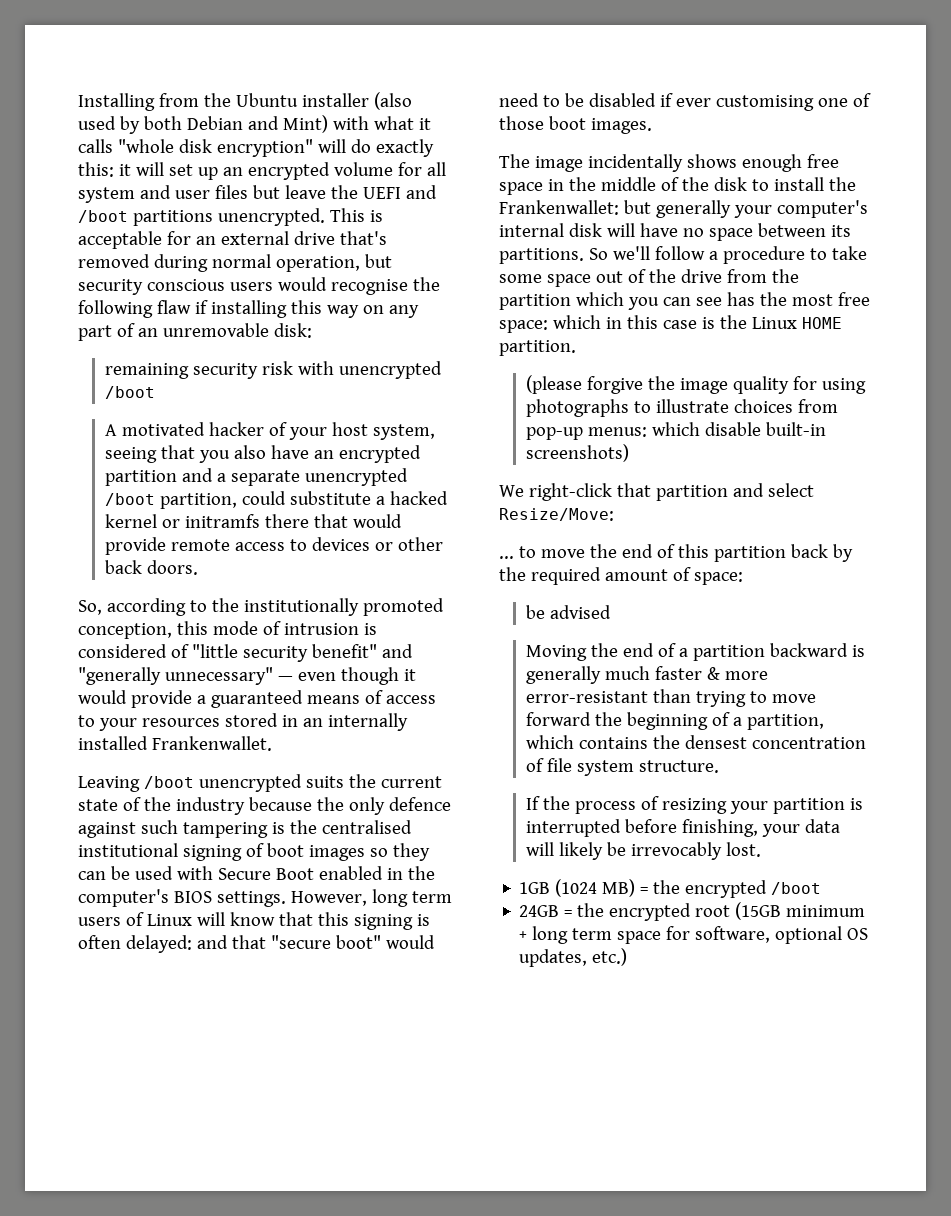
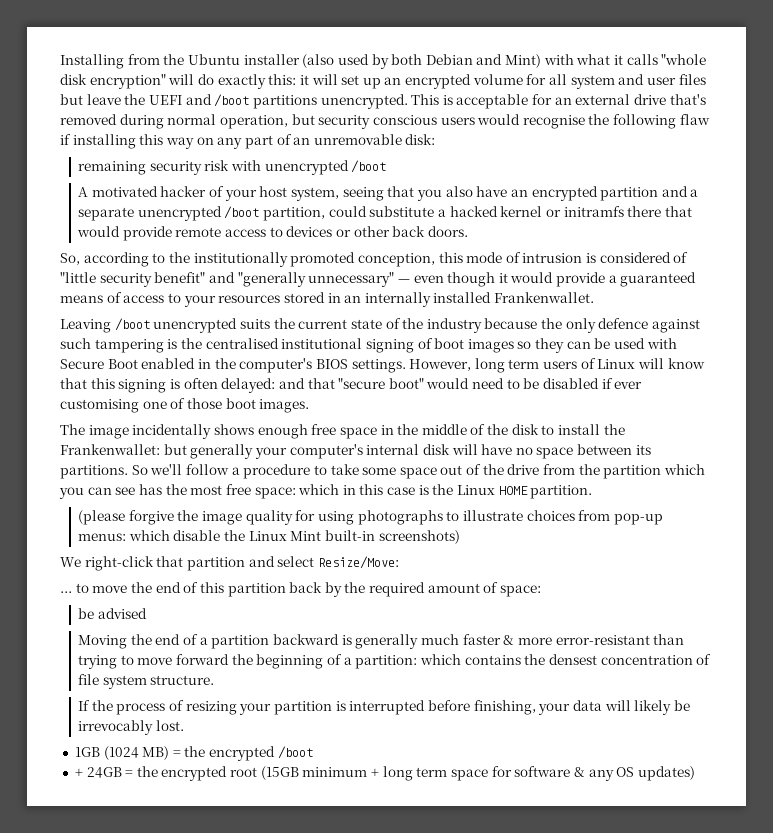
(762, 429) none -> [224,530,322,541] the Linux Mint
[747,714,825,730] partition, -> [355,655,418,669] partition:
(822, 888) none -> [74,768,83,777] +
[695,926,869,944] [519,948,628,967] software, optional OS updates, etc.) -> [514,766,695,781] software & any OS updates)

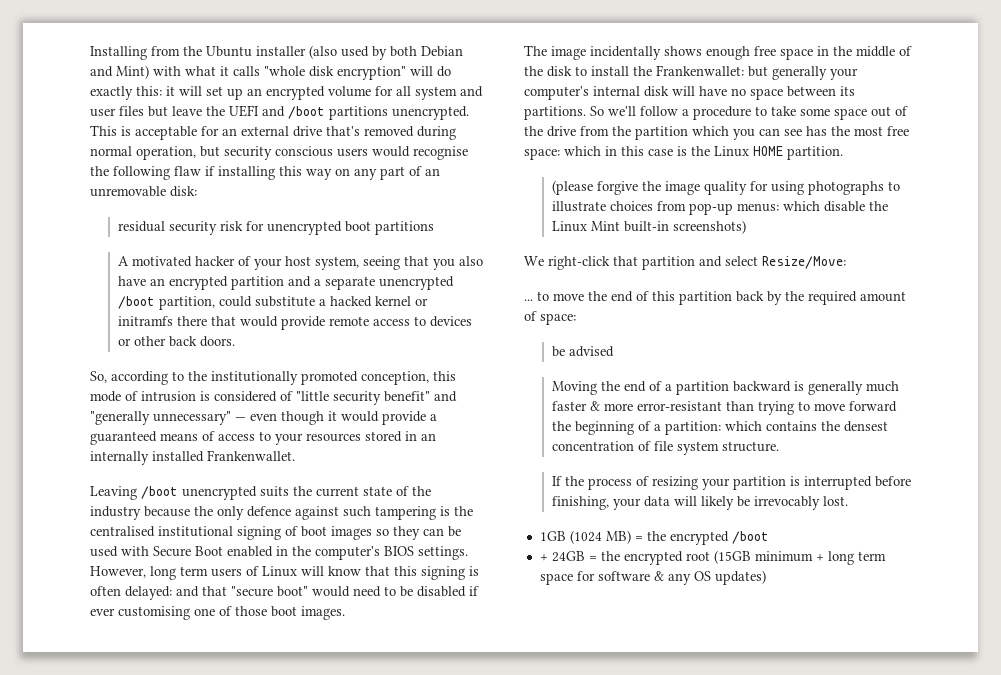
[78,161,147,175] remaining -> [117,221,165,232] residual
[231,160,387,175] with unencrypted /boot -> [245,221,434,235] for unencrypted boot partitions

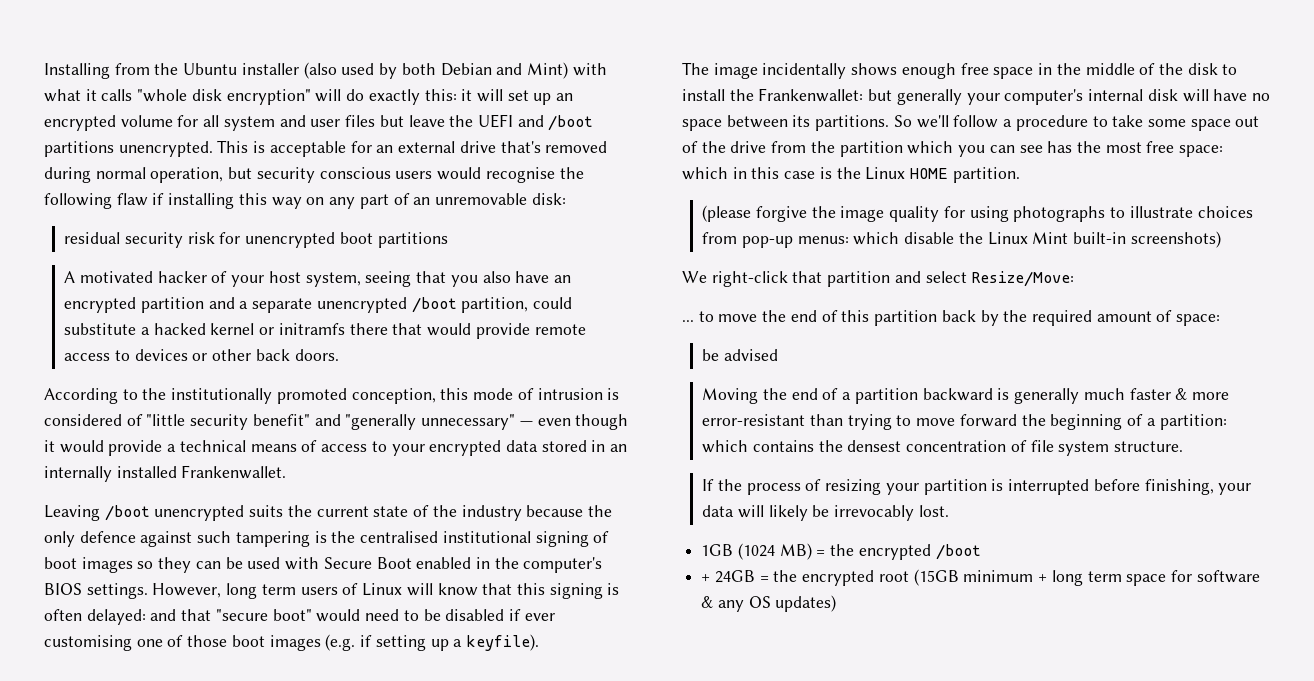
[90,371,168,385] So, according -> [44,388,118,404] According
[90,431,157,445] guaranteed -> [179,440,246,452] technical
[306,433,361,442] resources -> [429,440,538,456] encrypted data
[301,606,345,620] images. -> [269,634,539,651] images (e.g. if setting up a keyfile).

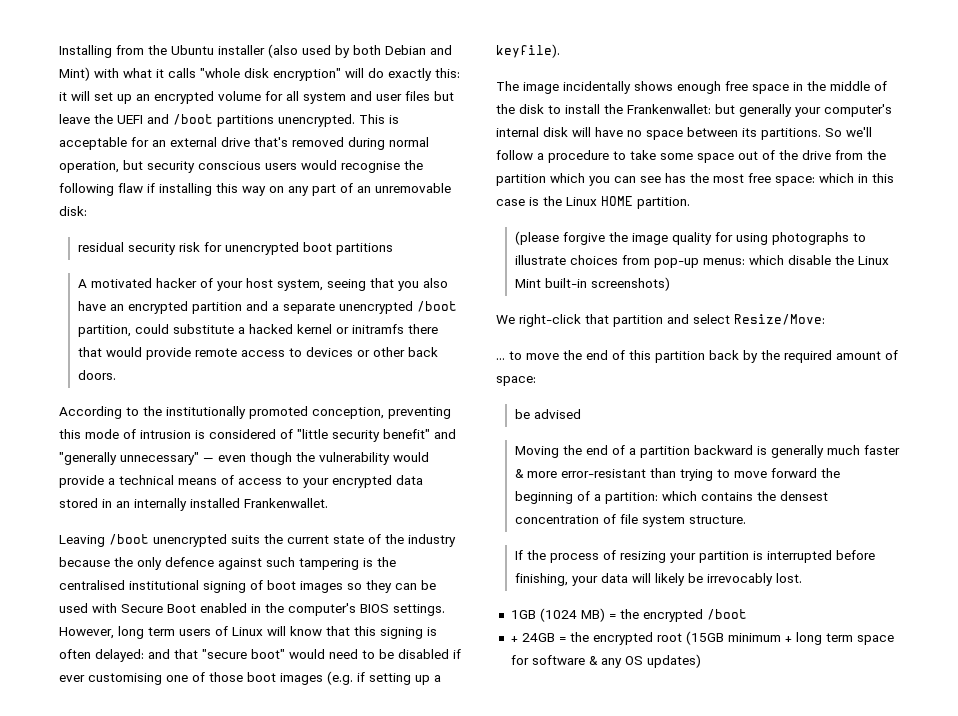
(436, 396) none -> [388,407,451,419] preventing
[44,440,55,452] it -> [296,452,390,465] the vulnerability

